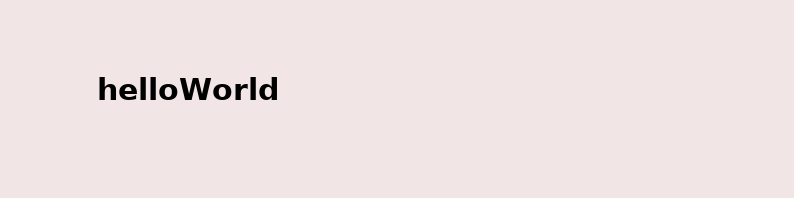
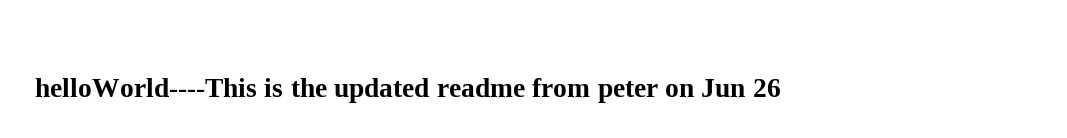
[97,77,279,100] helloWorld -> [35,78,781,103] helloWorld----This is the updated readme from peter on Jun 26

